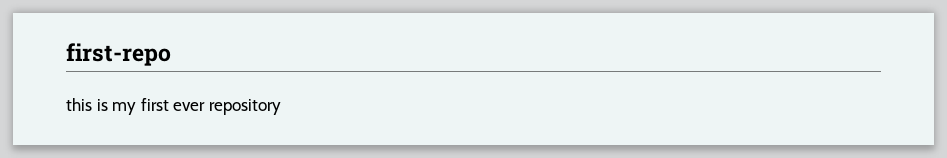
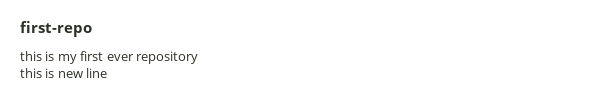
(281, 107) none -> [20,68,108,78] // this is new line

